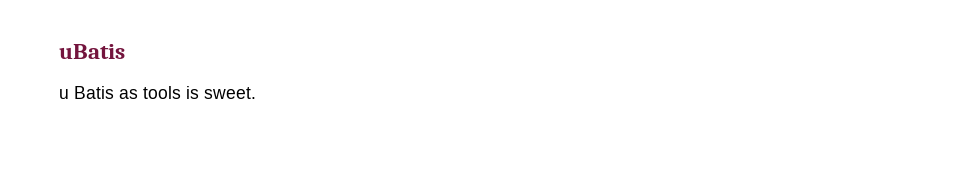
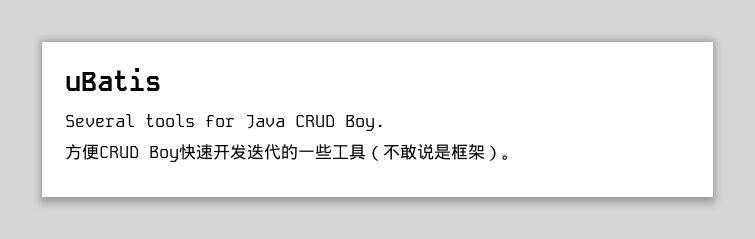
[59,86,256,99] u Batis as tools is sweet. -> [65,114,385,131] [65,144,519,162] Several tools for Java CRUD Boy. // 方便CRUD Boy快速开发迭代的一些工具（不敢说是框架）。

